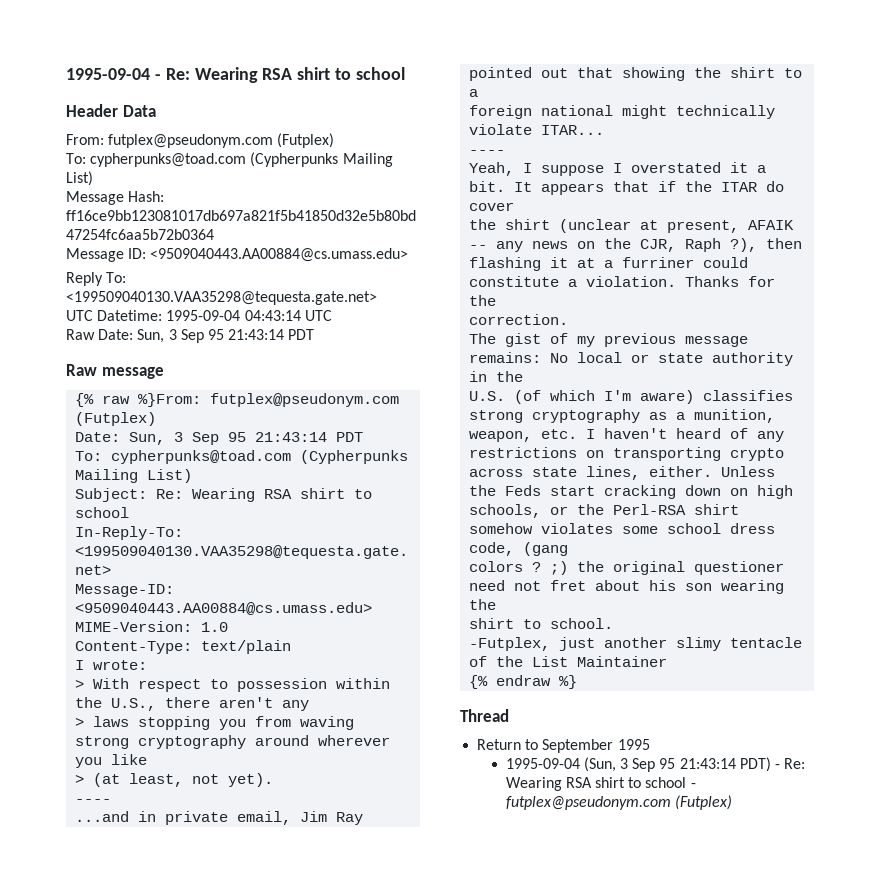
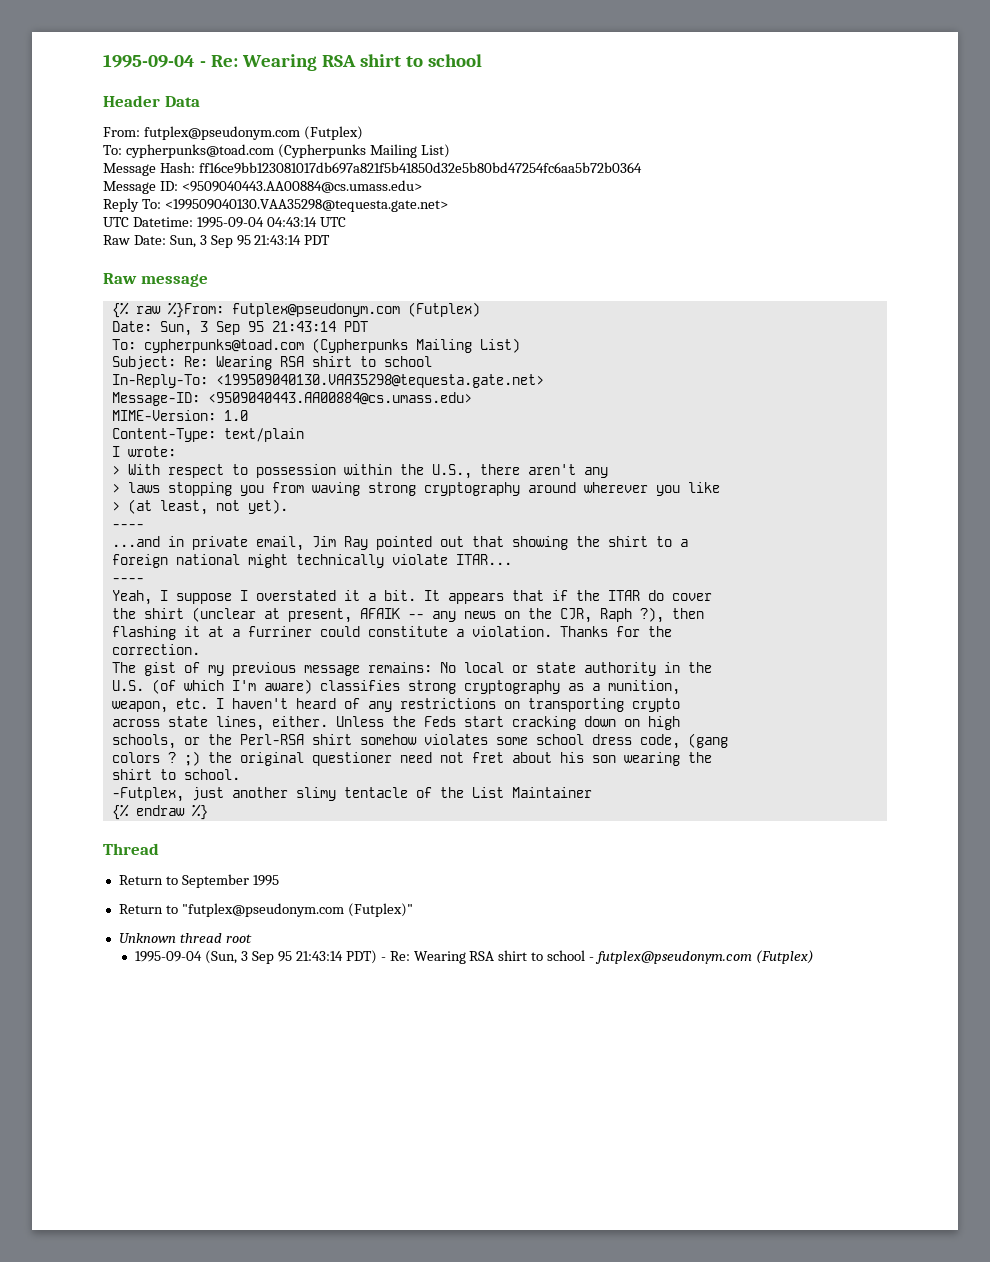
(650, 744) none -> [118,903,413,917] [118,933,252,943] // Return to "futplex@pseudonym.com (Futplex)" // Unknown thread root

